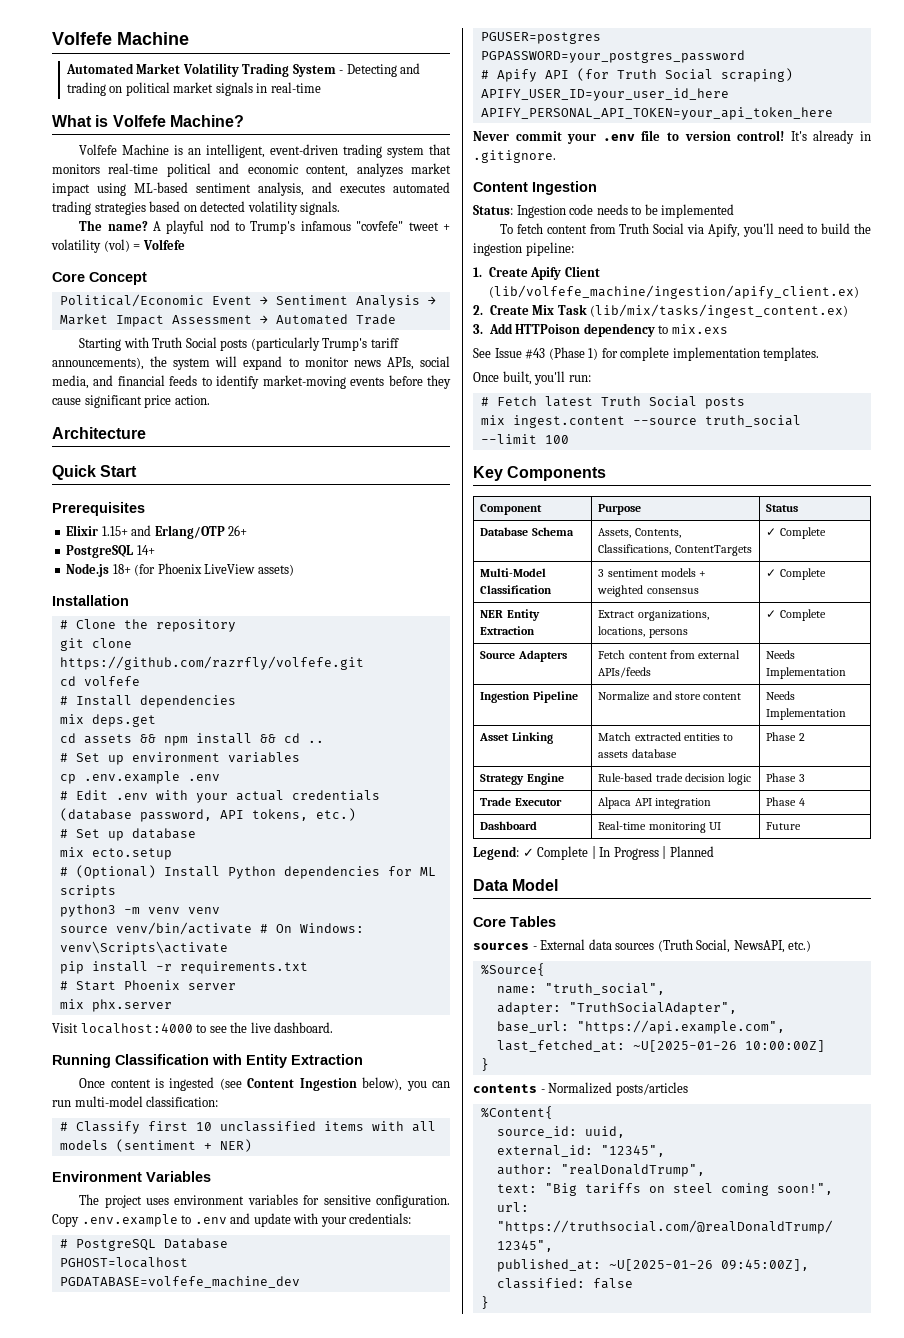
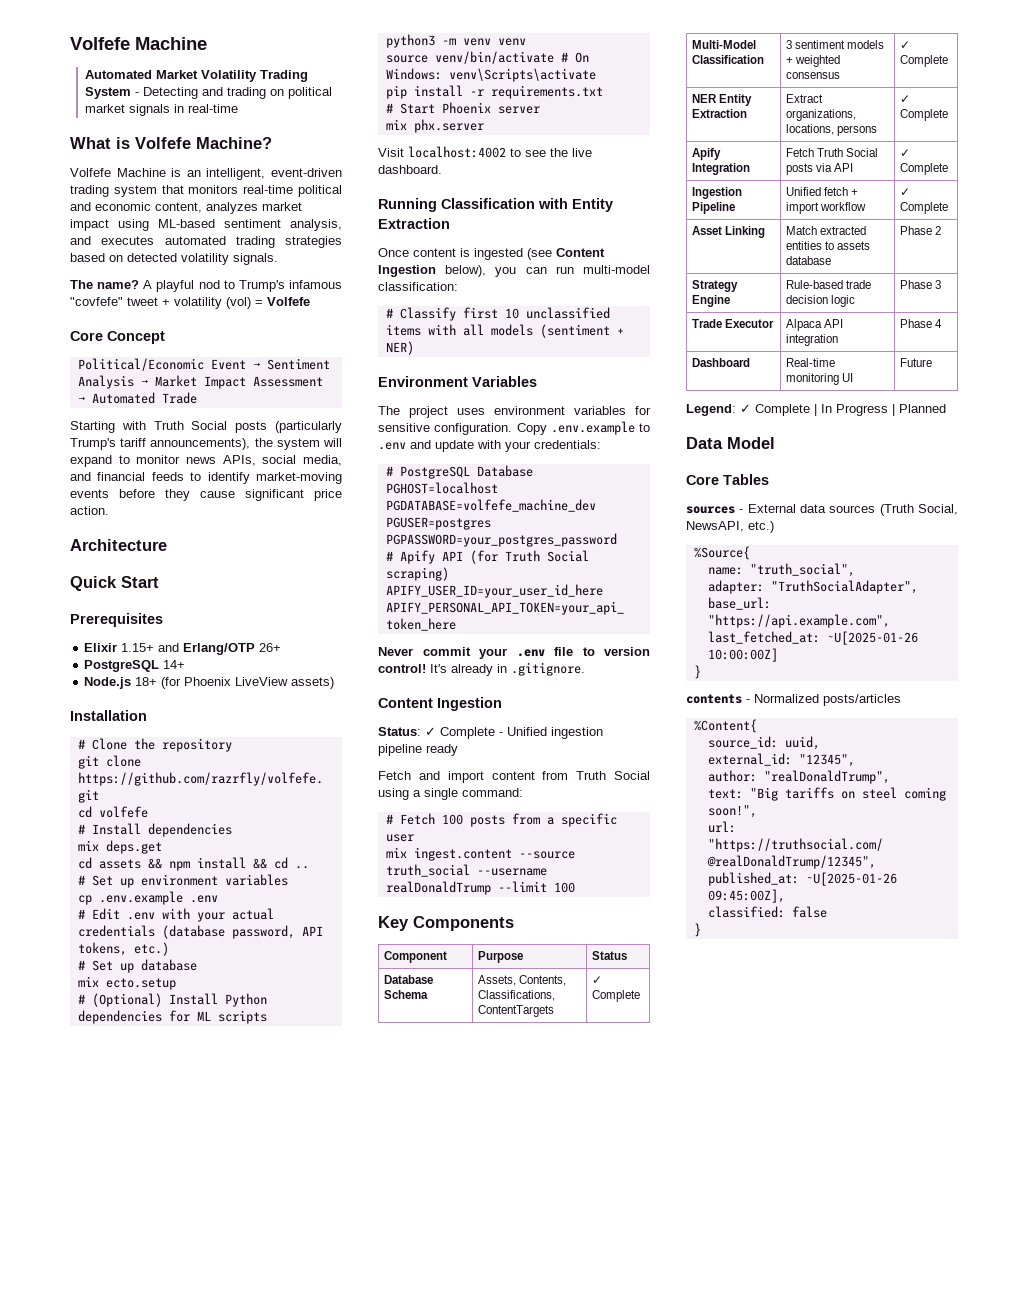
[80,1023,193,1034] localhost:4000 -> [408,146,506,158] localhost:4002
[516,204,735,218] [500,223,871,237] [473,242,574,256] [473,266,600,280] [488,285,859,299] [473,304,849,318] [473,323,728,337] [473,347,820,361] [473,371,591,385] [480,396,745,409] Ingestion code needs to be implemented // To fetch content from Truth Social via Apify, you'll need to build the ingestion pipeline: // 1. Create Apify Client (lib/volfefe_machine/ingestion/apify_client.ex) // 2. Create Mix Task (lib/mix/tasks/ingest_content.ex) // 3. Add HTTPoison dependency to mix.exs // See Issue #43 (Phase 1) for complete implementation templates. // Once built, you'll run: // # Fetch latest Truth Social posts -> [425,727,603,739] [378,744,458,756] [378,771,650,783] [378,788,523,800] [385,813,617,827] [385,834,414,842] ✓ Complete - Unified ingestion pipeline ready // Fetch and import content from Truth Social using a single command: // # Fetch 100 posts from a specific user
(801, 421) none -> [476,868,547,876] [385,881,491,895] --username realDonaldTrump
[480,650,567,662] [598,650,740,659] [598,667,652,678] [766,650,796,659] [766,667,847,679] [480,691,578,703] [598,691,741,701] [766,691,796,700] [766,708,847,720] Source Adapters | Fetch content from external APIs/feeds | Needs Implementation // Ingestion Pipeline | Normalize and store content | Needs Implementation -> [691,148,721,160] [691,163,750,175] [785,148,878,157] [785,163,853,175] [899,149,910,157] [899,163,948,175] [691,187,742,199] [691,202,735,214] [785,187,858,196] [785,202,866,214] [899,188,910,196] [899,202,948,214] Apify Integration | Fetch Truth Social posts via API | ✓ Complete // Ingestion Pipeline | Unified fetch + import workflow | ✓ Complete

